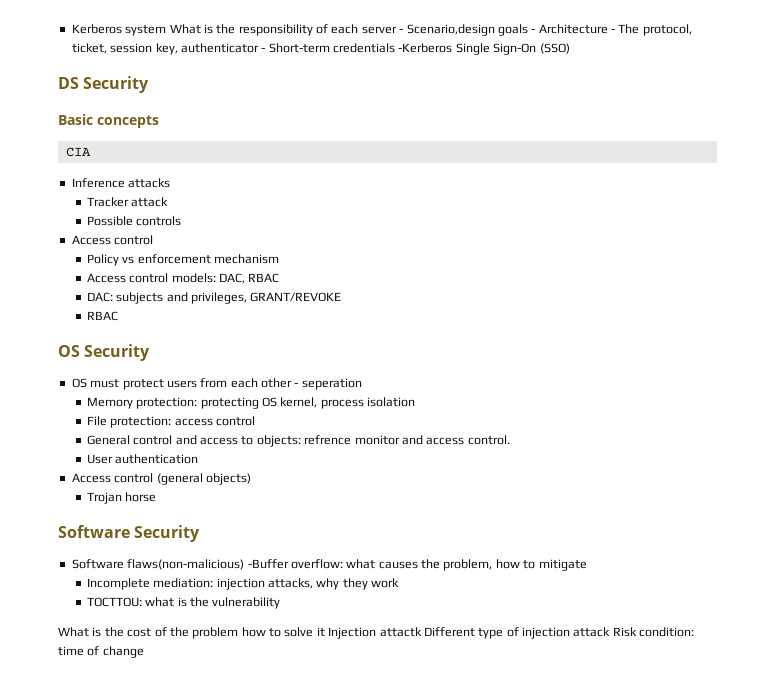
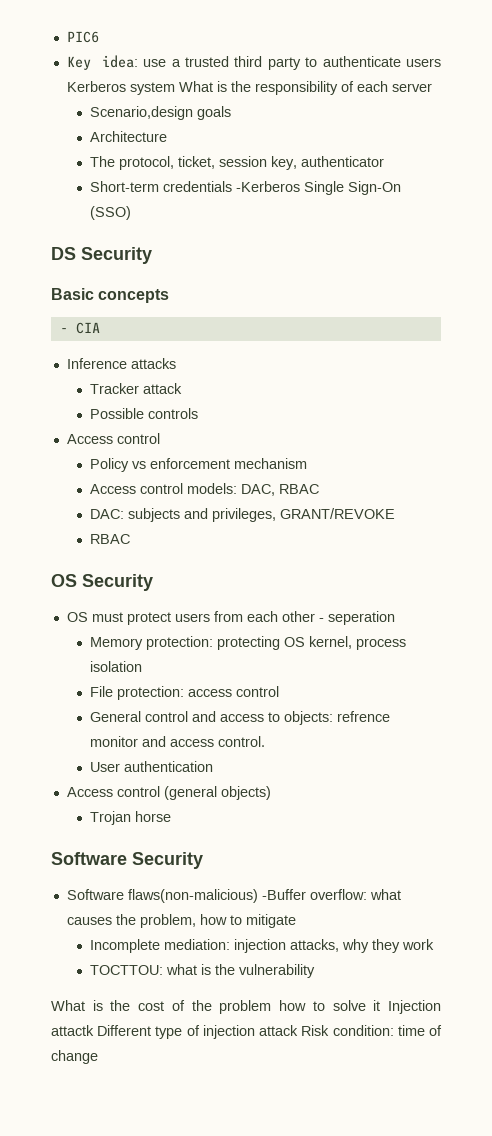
(71, 29) none -> [66,31,99,43] [66,55,441,70] PIC6 // Key idea: use a trusted third party to authenticate users
[399,28,404,33] - -> (432, 87) //
[531,28,536,33] - -> (232, 113) //
[611,28,615,33] - -> (168, 136) //
[261,47,266,52] - -> (385, 161) //
(159, 121) none -> [59,328,68,333] -

